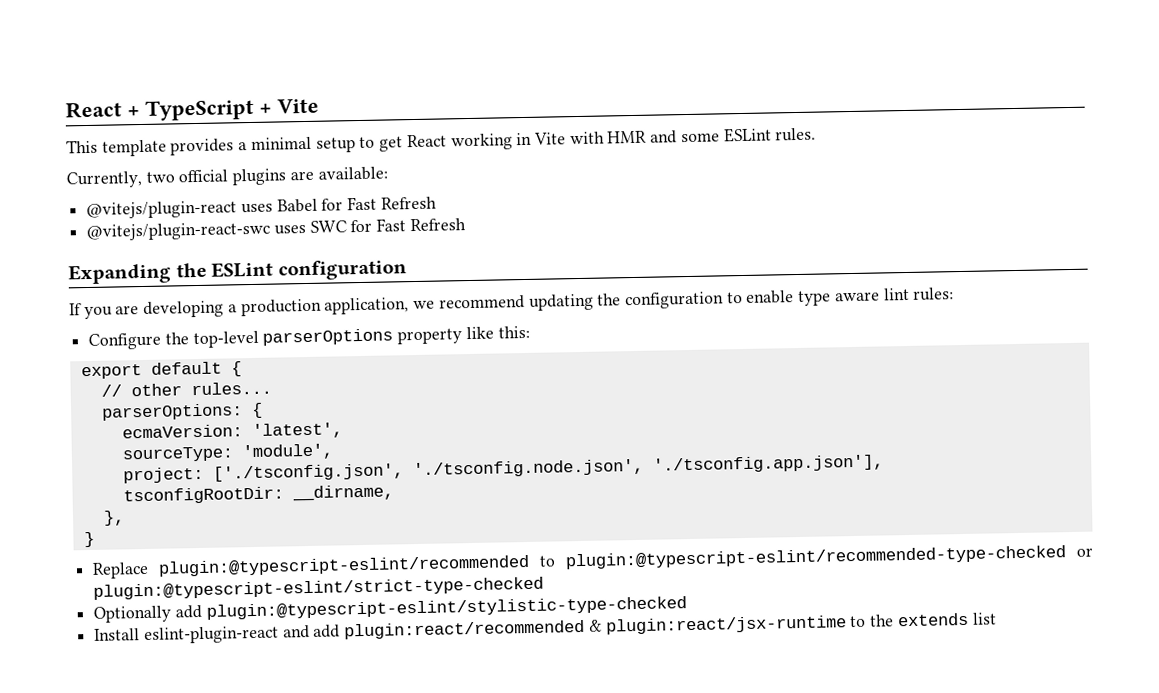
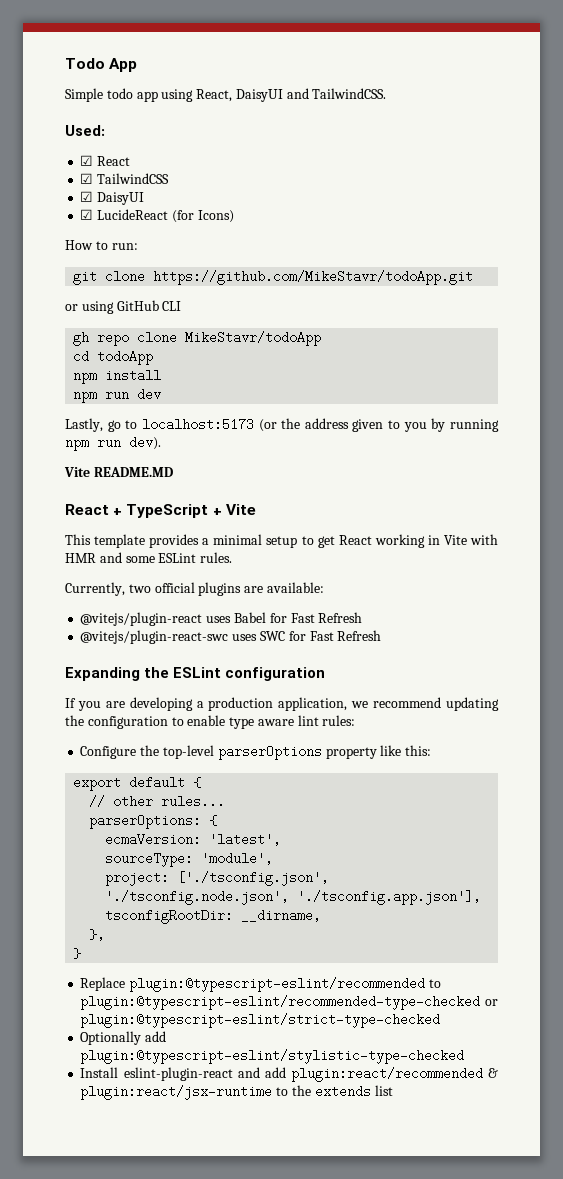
(65, 110) none -> [65,58,138,72] [65,88,387,102] [65,125,105,136] [80,155,131,166] [80,173,170,184] [80,191,145,205] [80,209,234,223] [65,240,138,250] [73,270,474,285] [65,300,182,314] [73,331,322,346] [73,350,154,365] [73,369,162,384] [73,388,162,403] [65,418,499,432] [65,436,161,451] [64,467,173,477] Todo App // Simple todo app using React, DaisyUI and TailwindCSS. // Used: // ☑ React // ☑ TailwindCSS // ☑ DaisyUI // ☑ LucideReact (for Icons) // How to run: // git clone https://github.com/MikeStavr/todoApp.git // or using GitHub CLI // gh repo clone MikeStavr/todoApp // cd todoApp // npm install // npm run dev // Lastly, go to localhost:5173 (or the address given to you by running npm run dev). // Vite README.MD //

